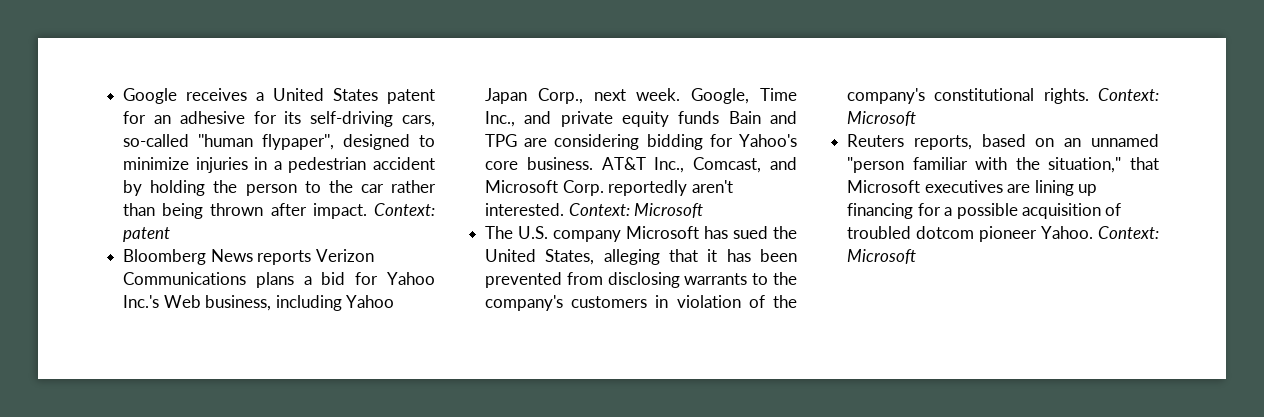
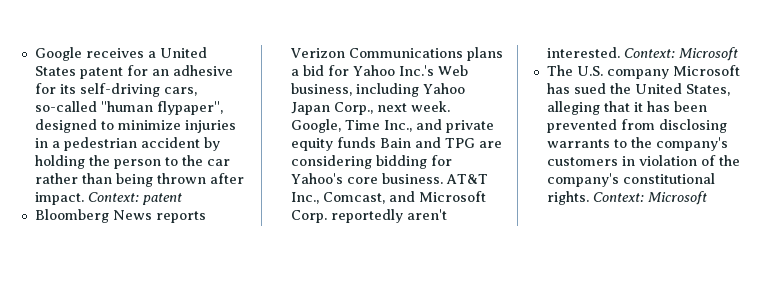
[847,134,1159,150] [847,157,1159,173] [847,180,1097,196] [847,203,1122,219] [847,226,1159,242] [847,249,917,264] // Reuters reports, based on an unnamed "person familiar with the situation," that Microsoft executives are lining up financing for a possible acquisition of troubled dotcom pioneer Yahoo. Context: Microsoft -> (707, 198) none

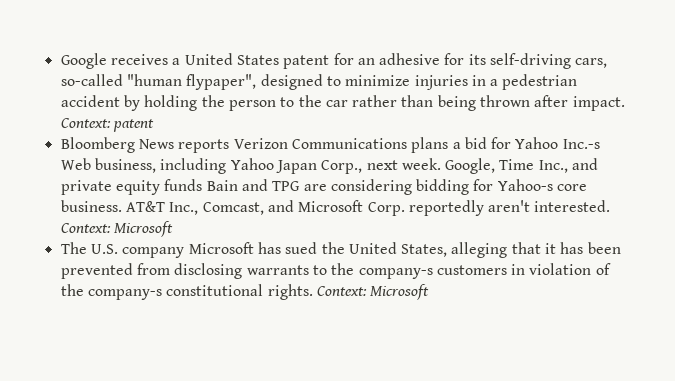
[100,101,223,115] ''human flypaper'', -> [126,74,257,90] "human flypaper",
[398,65,434,76] Inc.'s -> [562,139,600,149] Inc.-s
[290,173,343,184] Yahoo's -> [497,179,553,191] Yahoo-s
[655,137,728,151] company's -> [358,268,433,279] company-s
[546,173,619,187] company's -> [87,289,162,300] company-s

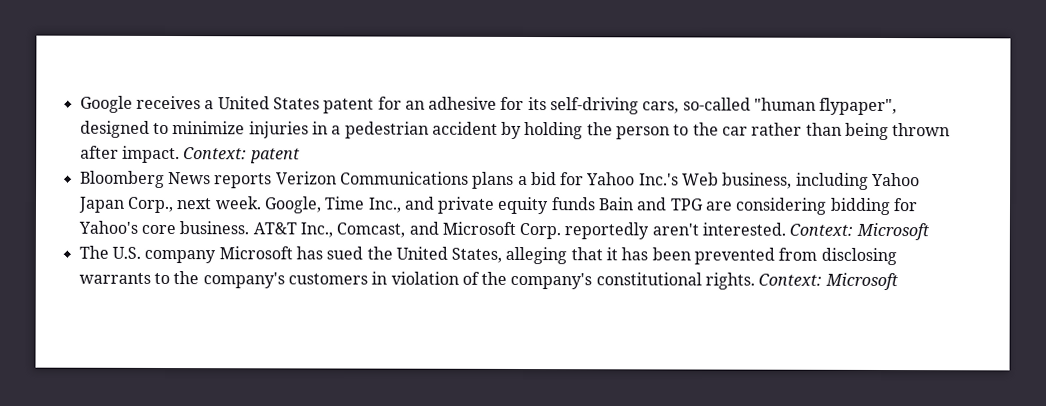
[562,139,600,149] Inc.-s -> [638,173,679,186] Inc.'s
[497,179,553,191] Yahoo-s -> [77,220,138,234] Yahoo's
[358,268,433,279] company-s -> [202,272,285,289] company's
[87,289,162,300] company-s -> [510,272,593,290] company's

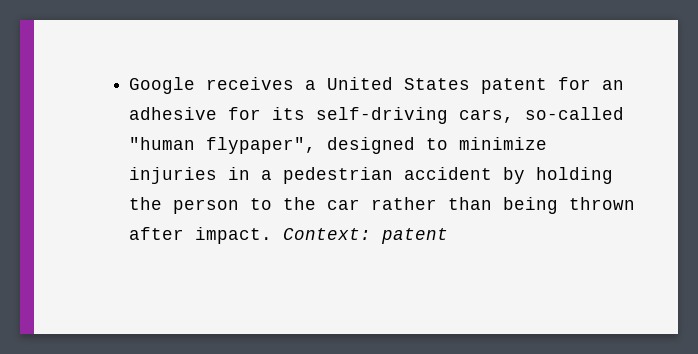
[79,170,921,190] [77,196,919,216] [77,220,929,241] [78,245,897,266] [78,271,898,291] // Bloomberg News reports Verizon Communications plans a bid for Yahoo Inc.'s Web business, including Yahoo Japan Corp., next week. Google, Time Inc., and private equity funds Bain and TPG are considering bidding for Yahoo's core business. AT&T Inc., Comcast, and Microsoft Corp. reportedly aren't interested. Context: Microsoft // The U.S. company Microsoft has sued the United States, alleging that it has been prevented from disclosing warrants to the company's customers in violation of the company's constitutional rights. Context: Microsoft -> (449, 236) none

